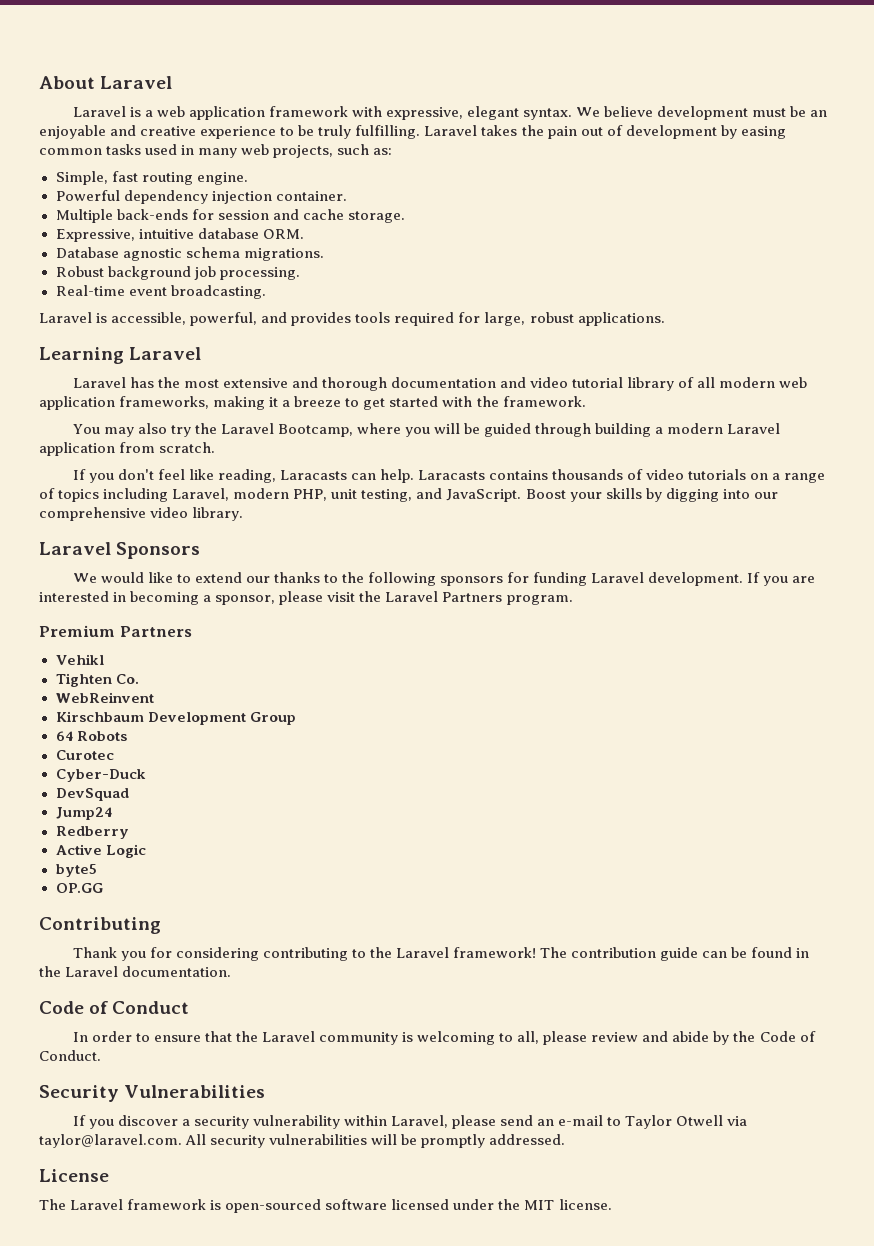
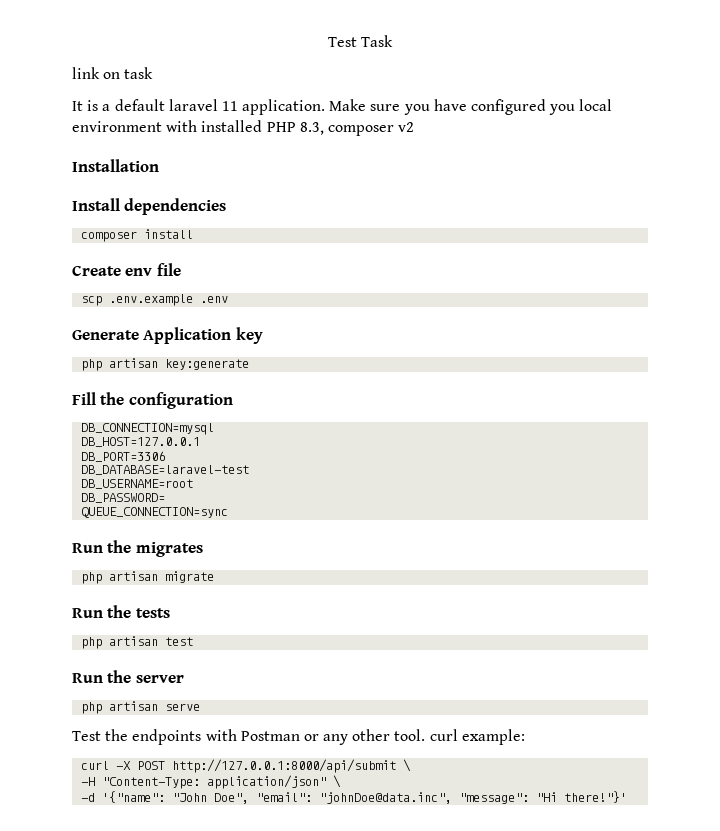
[39,76,173,89] [72,106,828,120] [39,125,786,139] [39,144,393,158] [55,171,248,185] [55,190,347,204] [55,209,405,223] [55,228,304,242] [55,247,324,261] [55,266,300,280] [55,285,266,299] [39,312,665,326] [39,347,202,364] [72,377,808,391] [39,396,586,410] [72,423,781,437] [39,442,216,456] [72,469,826,483] [39,488,778,502] [39,507,244,521] [39,542,201,559] [72,572,816,586] [39,591,573,605] [39,625,192,637] [55,654,104,665] [55,673,139,687] [55,692,154,703] [55,711,296,725] [55,731,127,741] [55,750,114,760] [55,769,146,782] [55,788,129,801] [55,807,112,820] [55,826,129,839] [55,844,146,858] [55,864,97,877] [55,883,104,893] [39,917,161,934] [72,947,810,961] [39,966,232,977] [39,1001,190,1014] [72,1031,816,1045] [39,1050,101,1061] [39,1085,266,1102] [72,1115,748,1129] [39,1134,566,1148] [39,1169,109,1182] [39,1199,612,1213] About Laravel // Laravel is a web application framework with expressive, elegant syntax. We believe development must be an enjoyable and creative experience to be truly fulfilling. Laravel takes the pain out of development by easing common tasks used in many web projects, such as: // Simple, fast routing engine. // Powerful dependency injection container. // Multiple back-ends for session and cache storage. // Expressive, intuitive database ORM. // Database agnostic schema migrations. // Robust background job processing. // Real-time event broadcasting. // Laravel is accessible, powerful, and provides tools required for large, robust applications. // Learning Laravel // Laravel has the most extensive and thorough documentation and video tutorial library of all modern web application frameworks, making it a breeze to get started with the framework. // You may also try the Laravel Bootcamp, where you will be guided through building a modern Laravel application from scratch. // If you don't feel like reading, Laracasts can help. Laracasts contains thousands of video tutorials on a range of topics including Laravel, modern PHP, unit testing, and JavaScript. Boost your skills by digging into our comprehensive video library. // Laravel Sponsors // We would like to extend our thanks to the following sponsors for funding Laravel development. If you are interested in becoming a sponsor, please visit the Laravel Partners program. // Premium Partners // Vehikl // Tighten Co. // WebReinvent // Kirschbaum Development Group // 64 Robots // Curotec // Cyber-Duck // DevSquad // Jump24 // Redberry // Active Logic // byte5 // OP.GG // Contributing // Thank you for considering contributing to the Laravel framework! The contribution guide can be found in the Laravel documentation. // Code of Conduct // In order to ensure that the Laravel community is welcoming to all, please review and abide by the Code of Conduct. // Security Vulnerabilities // If you discover a security vulnerability within Laravel, please send an e-mail to Taylor Otwell via taylor@laravel.com. All security vulnerabilities will be promptly addressed. // License // The Laravel framework is open-sourced software licensed under the MIT license. -> [327,35,394,47] [72,67,154,79] [72,99,613,115] [72,120,415,136] [72,159,159,172] [72,198,227,215] [81,229,194,242] [72,263,181,276] [81,294,229,306] [72,327,263,344] [81,358,250,371] [72,392,233,409] [81,423,215,435] [81,437,201,447] [81,451,166,462] [81,465,250,475] [81,479,194,489] [81,493,166,503] [81,507,229,518] [72,540,203,557] [81,571,215,584] [72,605,170,618] [81,636,194,649] [72,670,184,683] [81,701,201,714] [72,729,525,745] [81,759,412,773] [81,775,342,789] [81,791,628,804] Test Task // link on task // It is a default laravel 11 application. Make sure you have configured you local environment with installed PHP 8.3, composer v2 // Installation // Install dependencies // composer install // Create env file // scp .env.example .env // Generate Application key // php artisan key:generate // Fill the configuration // DB_CONNECTION=mysql // DB_HOST=127.0.0.1 // DB_PORT=3306 // DB_DATABASE=laravel-test // DB_USERNAME=root // DB_PASSWORD= // QUEUE_CONNECTION=sync // Run the migrates // php artisan migrate // Run the tests // php artisan test // Run the server // php artisan serve // Test the endpoints with Postman or any other tool. curl example: // curl -X POST http://127.0.0.1:8000/api/submit \ // -H "Content-Type: application/json" \ // -d '{"name": "John Doe", "email": "johnDoe@data.inc", "message": "Hi there!"}'

